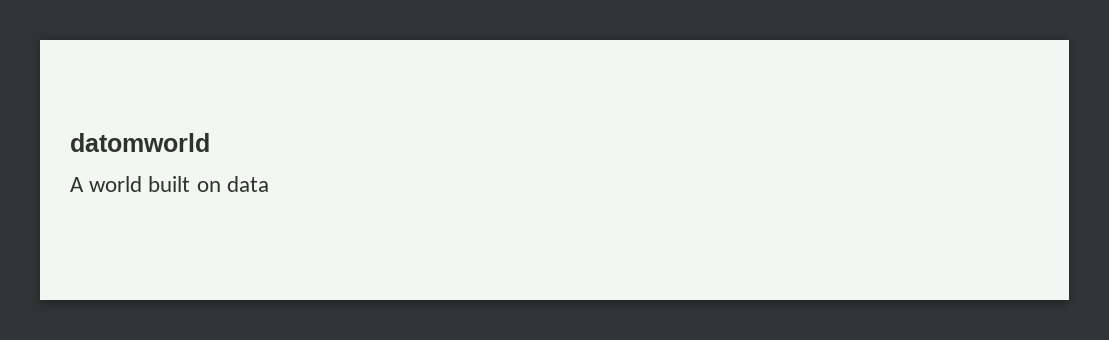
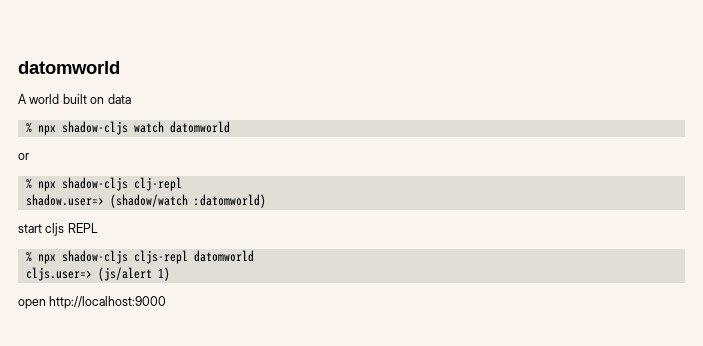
(269, 184) none -> [25,121,230,135] [18,153,29,160] [25,177,182,191] [25,194,266,208] [18,223,98,236] [25,250,254,264] [25,267,170,281] [18,296,167,309] // % npx shadow-cljs watch datomworld // or // % npx shadow-cljs clj-repl // shadow.user=> (shadow/watch :datomworld) // start cljs REPL // % npx shadow-cljs cljs-repl datomworld // cljs.user=> (js/alert 1) // open http://localhost:9000

